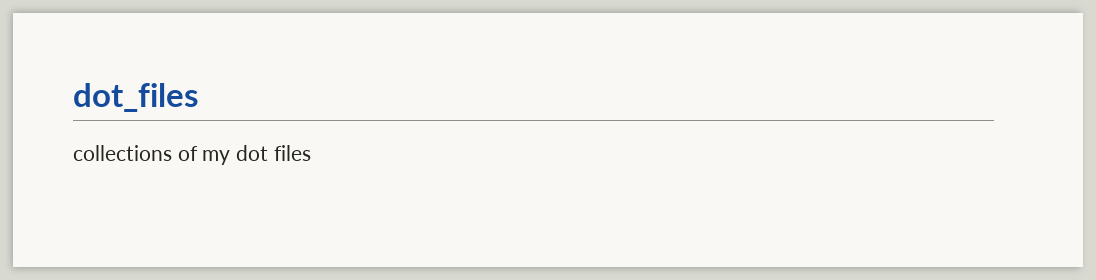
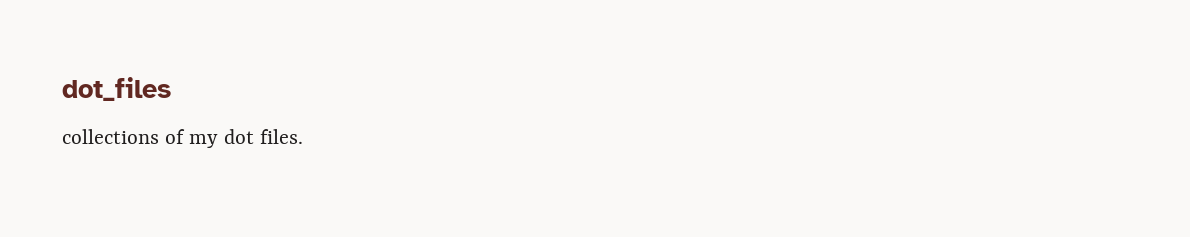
[273,145,311,161] files -> [259,129,303,144] files.

